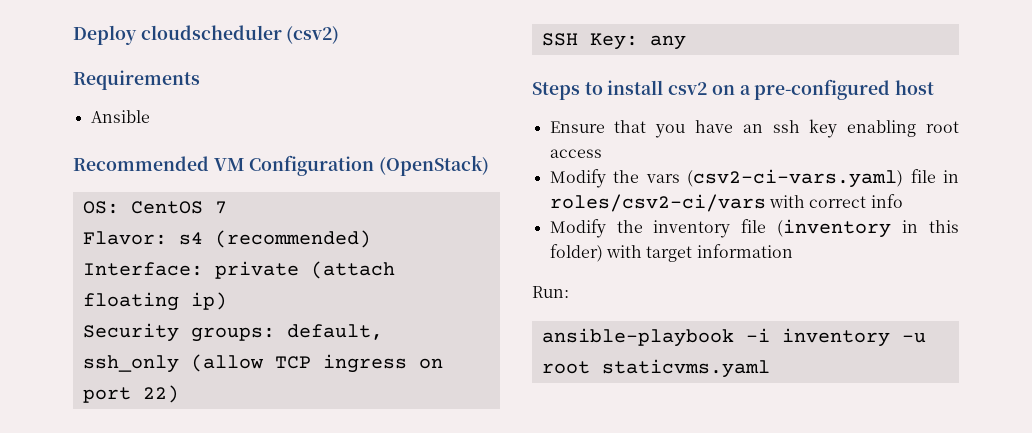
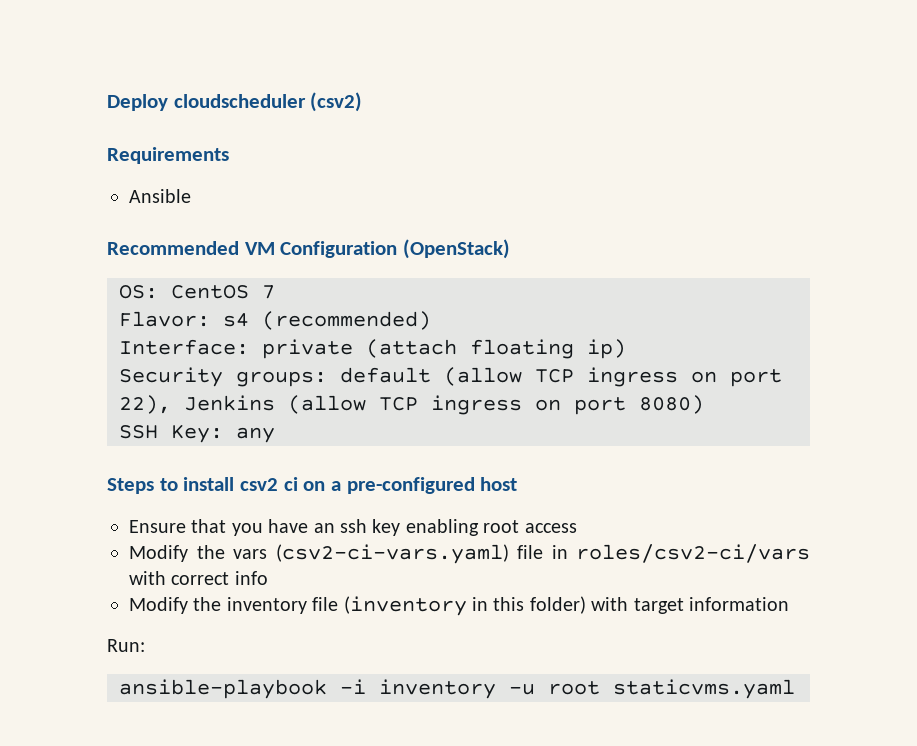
[286,324,383,340] [82,354,443,373] [82,385,179,403] default, ssh_only (allow TCP ingress on port 22) -> [340,367,782,387] [119,395,704,415] default (allow TCP ingress on port 22), Jenkins (allow TCP ingress on port 8080)
(708, 88) none -> [283,477,298,491] ci

